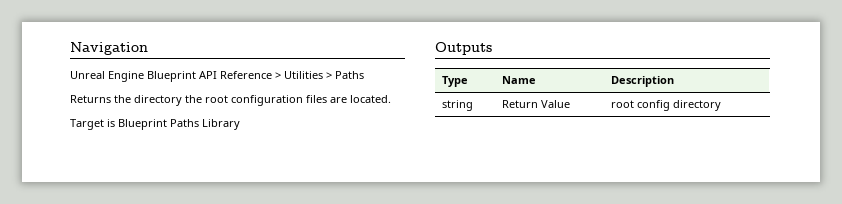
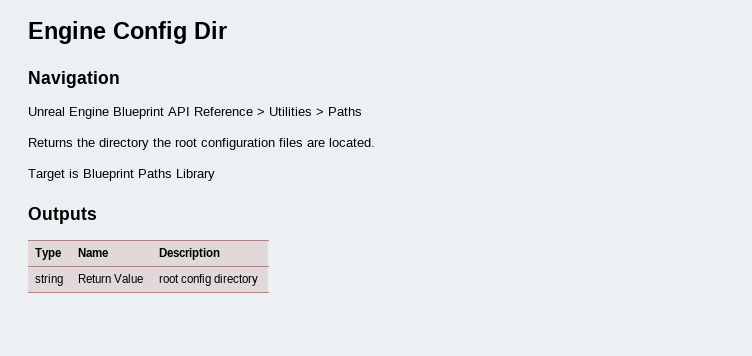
(70, 48) none -> [28,21,227,44] Engine Config Dir //

